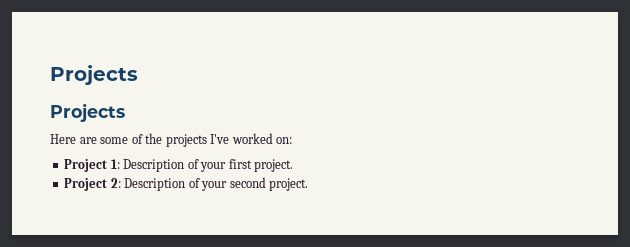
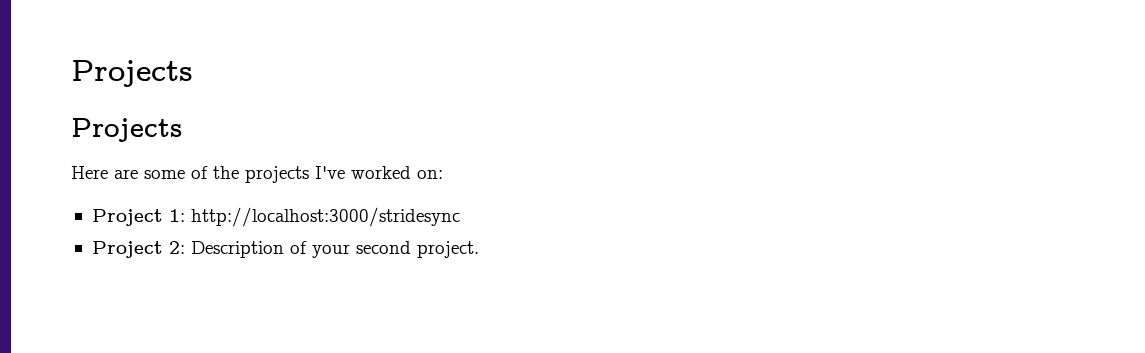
[123,159,294,172] Description of your first project. -> [190,207,460,227] http://localhost:3000/stridesync

